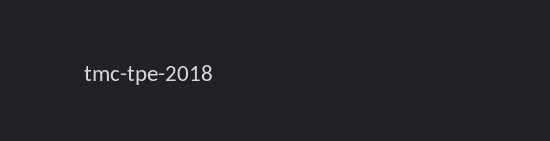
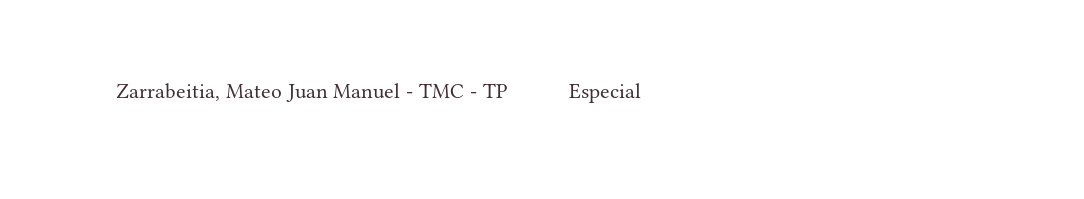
[84,65,213,85] tmc-tpe-2018 -> [116,83,641,103] Zarrabeitia, Mateo Juan Manuel - TMC - TP Especial

